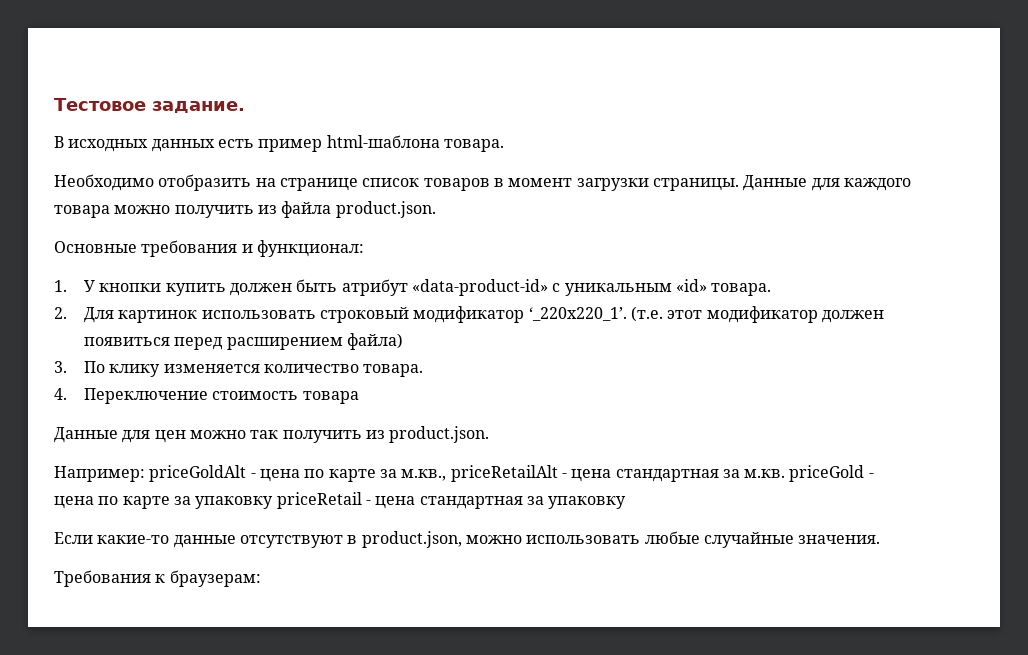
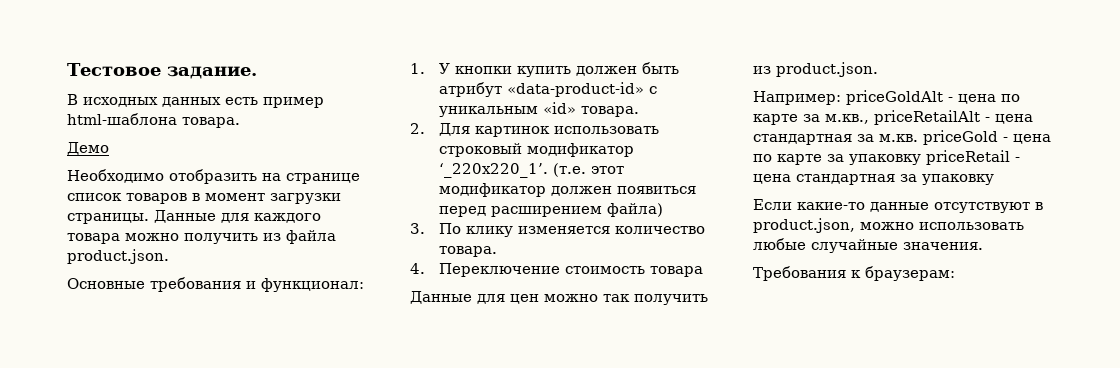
(504, 145) none -> [67,142,109,155] // Демо

